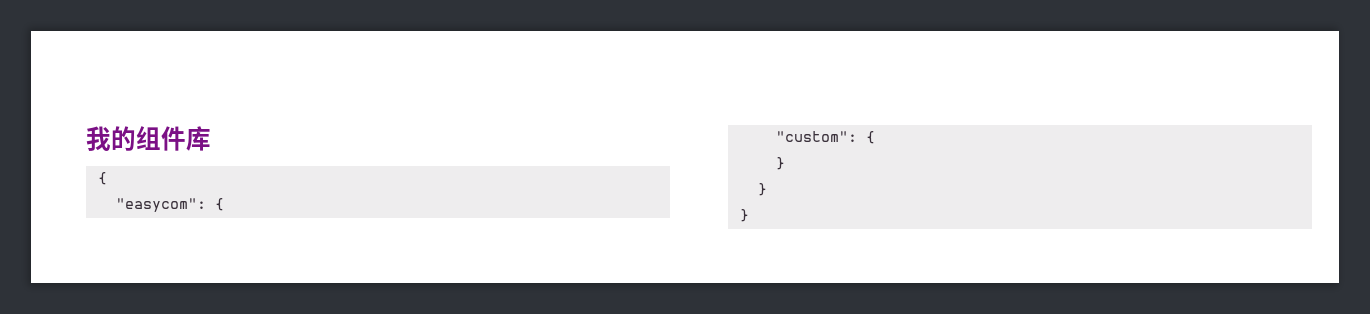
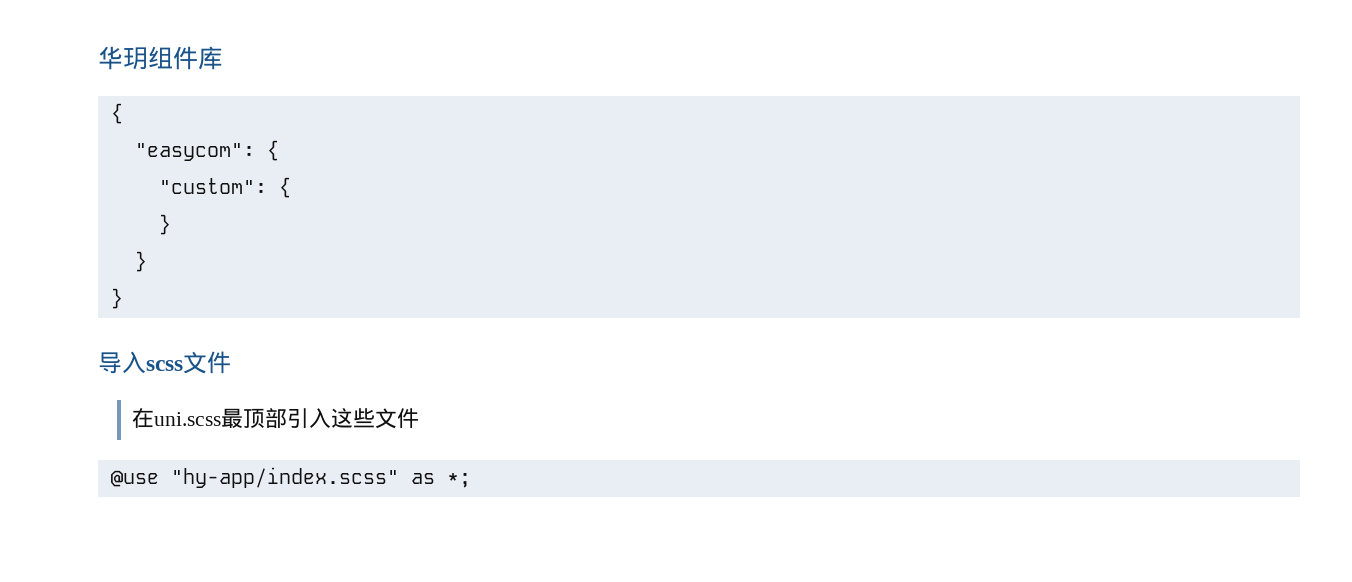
[86,126,136,151] 我的 -> [98,46,148,70] 华玥
(749, 215) none -> [98,351,231,374] [132,408,420,429] [110,467,471,488] // 导入scss文件 // 在uni.scss最顶部引入这些文件 // @use "hy-app/index.scss" as *;

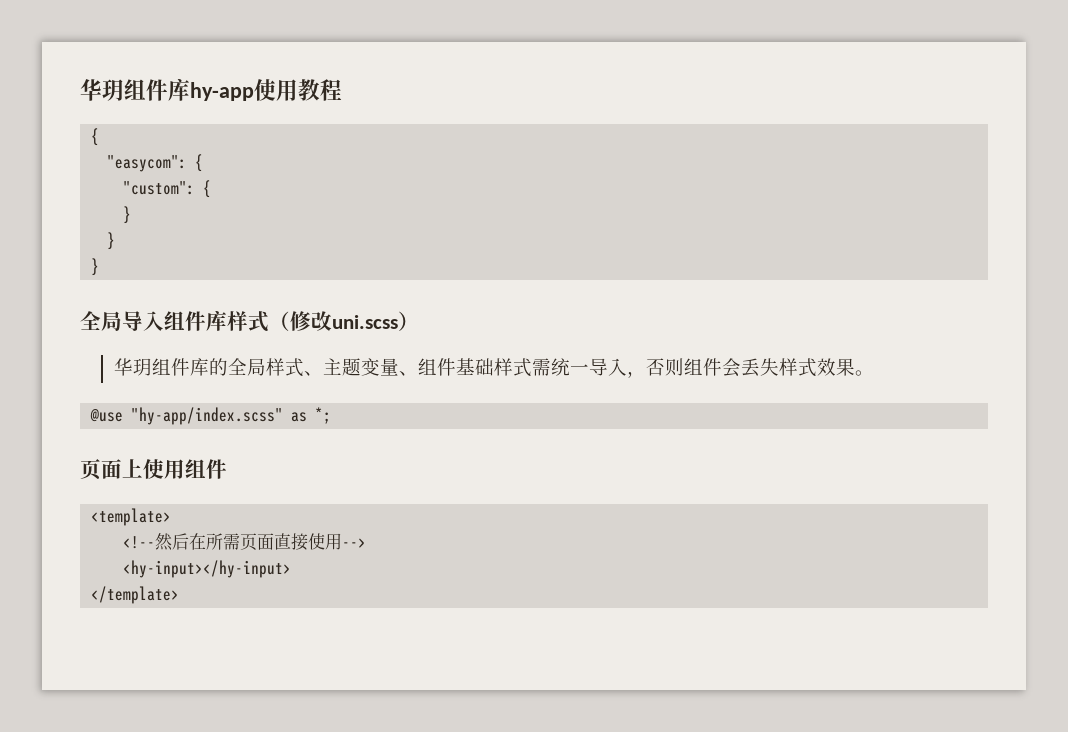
[98,46,223,70] 华玥组件库 -> [80,78,342,101] 华玥组件库hy-app使用教程
[98,351,231,374] [132,408,420,429] [110,467,471,488] 导入scss文件 // 在uni.scss最顶部引入这些文件 // @use "hy-app/index.scss" as *; -> [80,310,419,332] [113,358,874,378] [90,407,332,425] [80,459,227,480] [91,508,172,526] [123,533,367,551] [123,560,292,578] [91,586,180,604] 全局导入组件库样式（修改uni.scss） // 华玥组件库的全局样式、主题变量、组件基础样式需统一导入，否则组件会丢失样式效果。 // @use "hy-app/index.scss" as *; // 页面上使用组件 // <template> // <!--然后在所需页面直接使用--> // <hy-input></hy-input> // </template>

